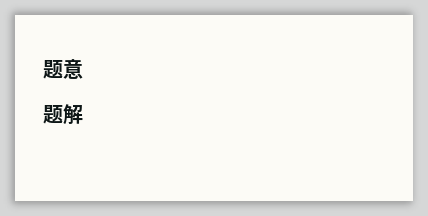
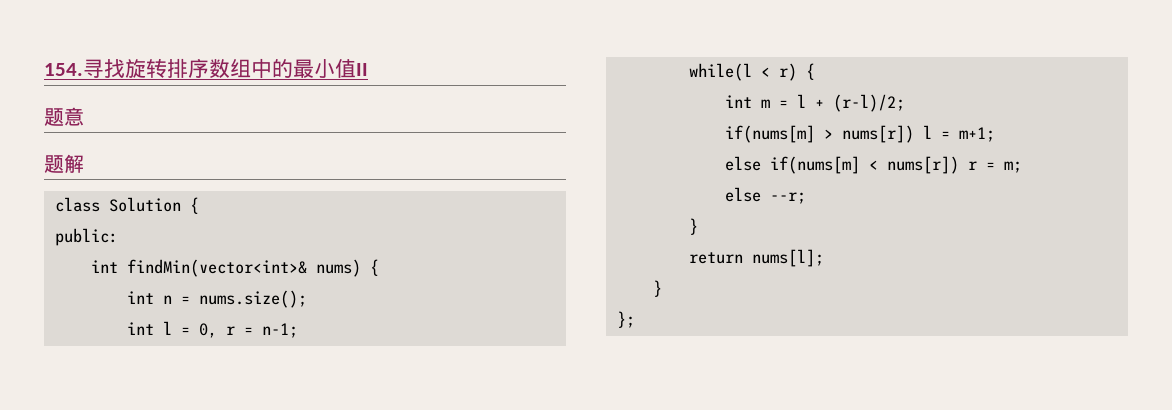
[43,59,83,79] [43,104,83,125] 题意 // 题解 -> [44,58,368,79] [44,107,84,126] [44,154,84,173] [54,197,199,214] [54,228,118,246] [90,259,379,277] [126,290,307,308] [126,321,298,338] [688,63,815,81] [724,94,905,112] [724,125,995,143] [724,156,1022,174] [724,187,806,204] [688,218,698,235] [688,249,824,267] [652,280,662,297] [616,311,635,328] 154.寻找旋转排序数组中的最小值II // 题意 // 题解 // class Solution { // public: // int findMin(vector<int>& nums) { // int n = nums.size(); // int l = 0, r = n-1; // while(l < r) { // int m = l + (r-l)/2; // if(nums[m] > nums[r]) l = m+1; // else if(nums[m] < nums[r]) r = m; // else --r; // } // return nums[l]; // } // };

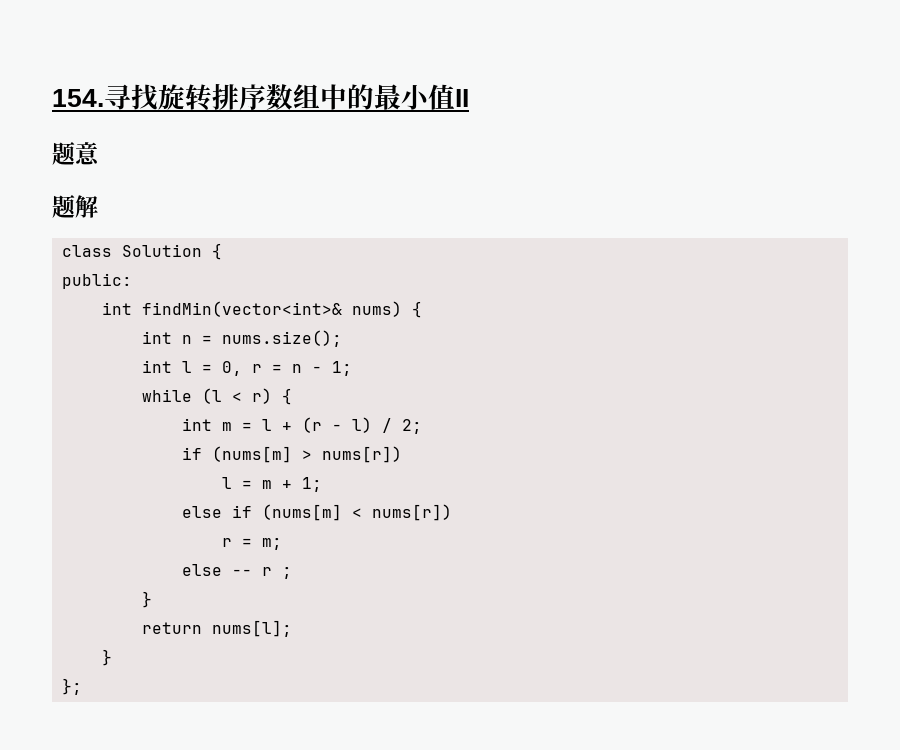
[261,323,298,338] [688,63,752,81] n-1; // while(l -> [292,361,353,376] [142,388,223,404] n - 1; // while (l
[832,94,905,112] [724,125,815,143] (r-l)/2; // if(nums[m] -> [302,417,423,434] [182,446,293,463] (r - l) / 2; // if (nums[m]
[922,125,995,142] [724,156,860,174] l = m+1; // else if(nums[m] -> [222,477,323,492] [182,504,343,521] // l = m + 1; // else if (nums[m]
(959, 165) none -> (453, 512) //
[769,192,806,204] --r; -> [232,567,293,579] -- r ;

